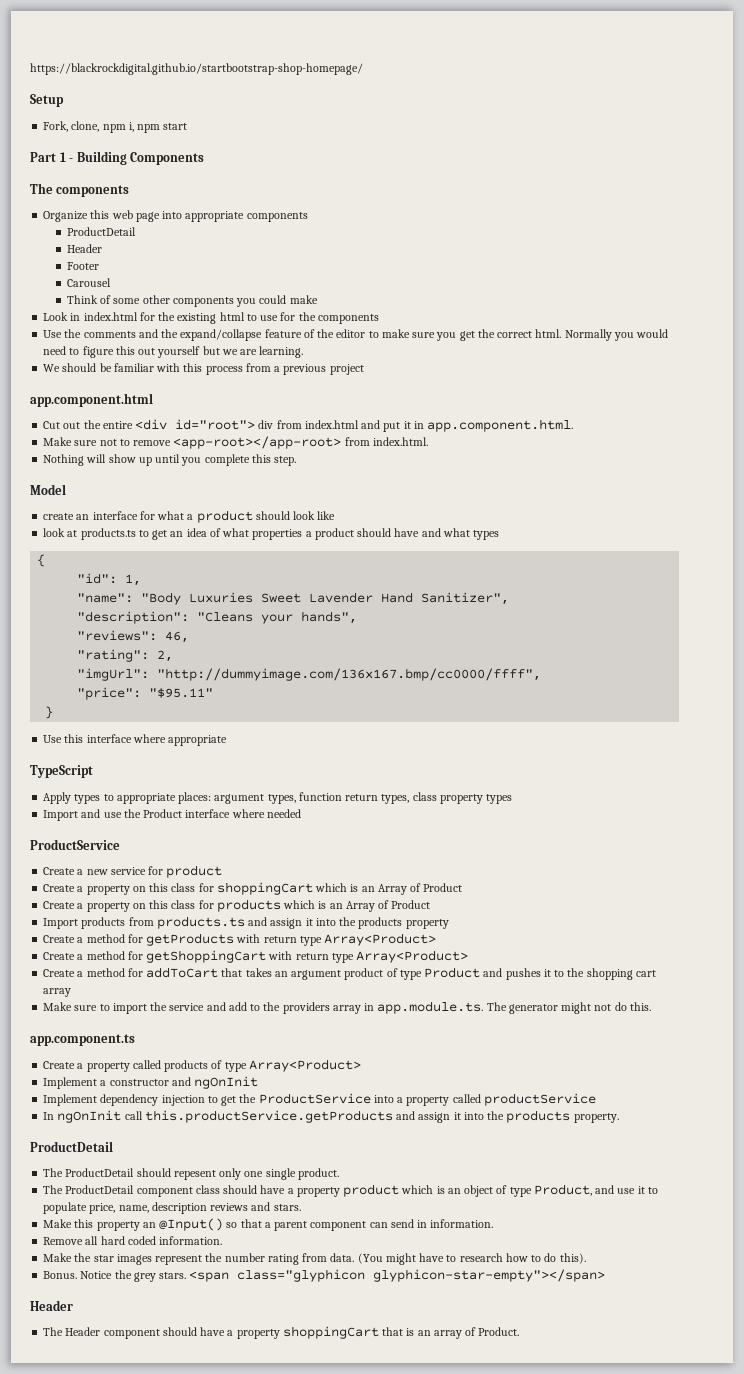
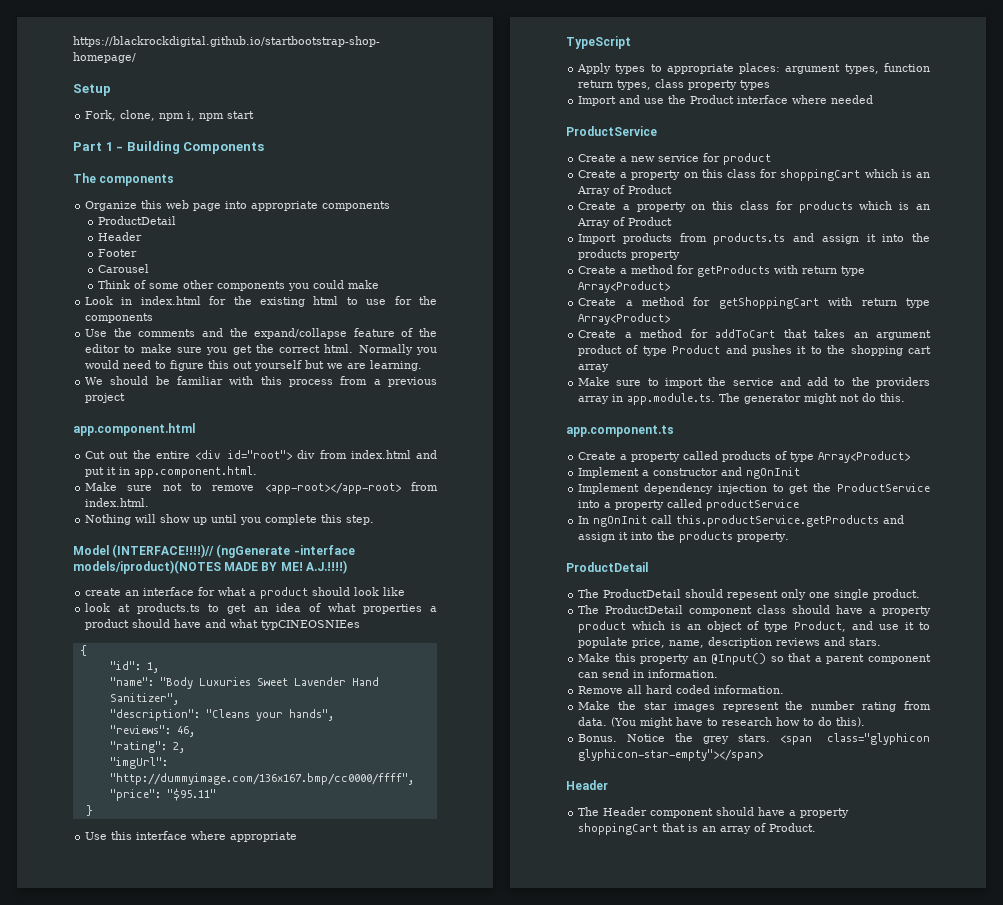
(66, 489) none -> [112,544,355,558] [73,560,347,574] (INTERFACE!!!!)// (ngGenerate -interface models/iproduct)(NOTES MADE BY ME! A.J.!!!!)
[473,530,500,540] types -> [261,620,361,630] typCINEOSNIEes

